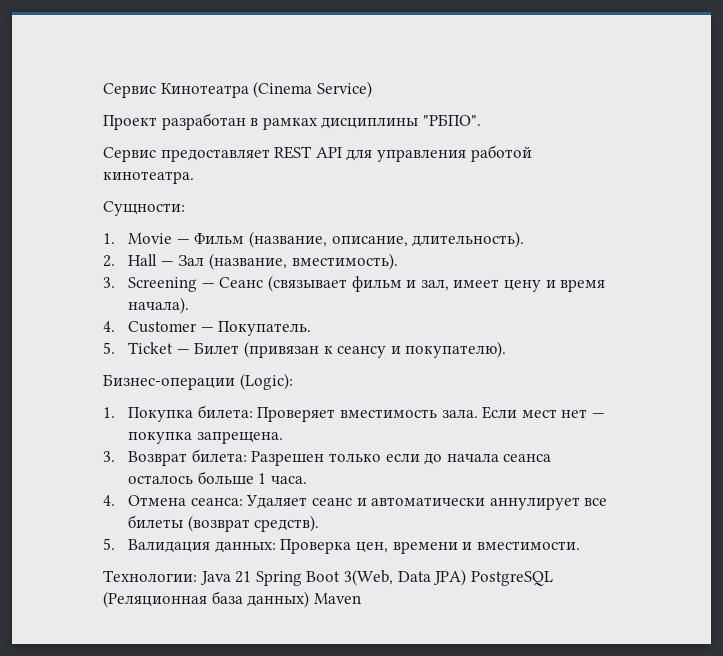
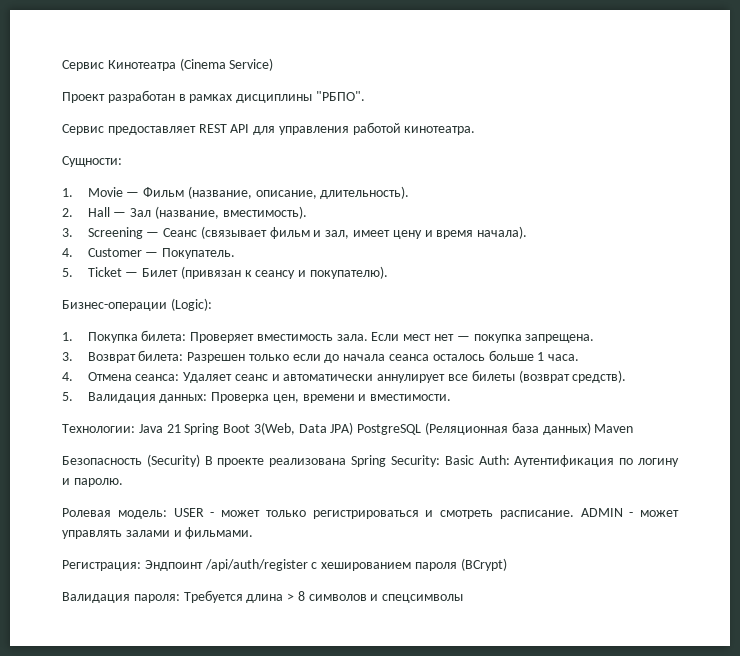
(361, 598) none -> [62,454,679,467] [62,478,123,487] [62,508,679,519] [62,527,254,539] [62,558,507,571] [62,590,464,603] // Безопасность (Security) В проекте реализована Spring Security: Basic Auth: Аутентификация по логину и паролю. // Ролевая модель: USER - может только регистрироваться и смотреть расписание. ADMIN - может управлять залами и фильмами. // Регистрация: Эндпоинт /api/auth/register с хешированием пароля (BCrypt) // Валидация пароля: Требуется длина > 8 символов и спецсимволы

